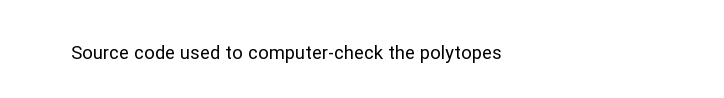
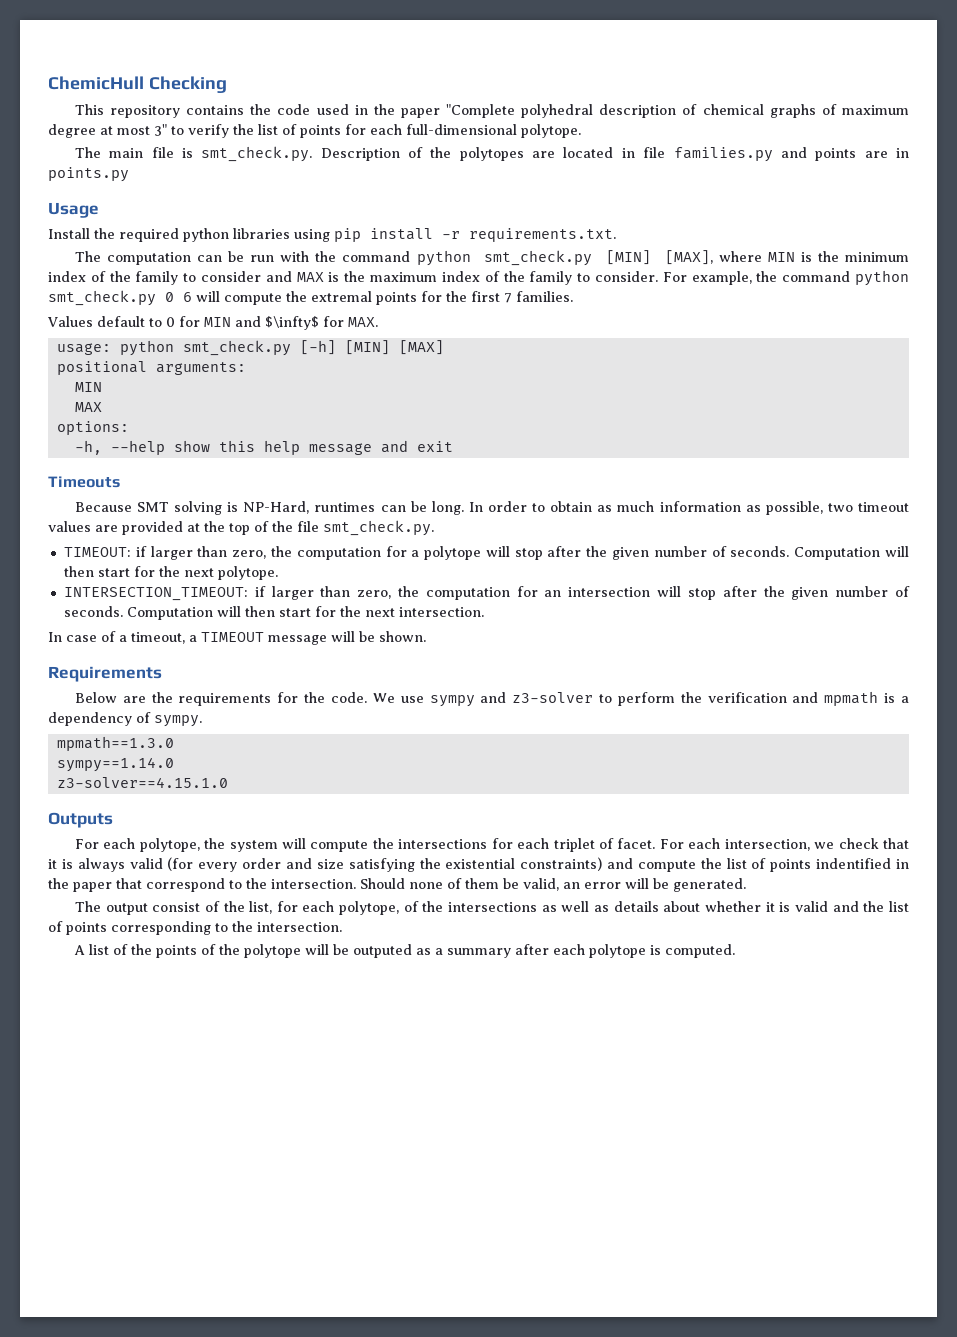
[71,45,502,63] Source code used to computer-check the polytopes -> [48,76,227,93] [74,104,909,118] [48,124,581,138] [74,146,910,162] [48,167,129,182] [48,202,99,218] [48,228,616,242] [74,250,909,266] [48,270,910,286] [48,290,573,306] [47,316,378,330] [56,340,444,356] [56,361,246,375] [74,382,102,392] [74,402,102,412] [56,421,129,435] [74,440,453,455] [48,476,120,488] [74,501,910,515] [48,520,434,536] [63,546,909,560] [63,566,278,580] [63,586,910,601] [63,606,484,620] [48,631,426,645] [48,666,162,682] [74,691,909,707] [48,712,202,727] [56,736,174,751] [56,757,174,772] [56,777,228,788] [48,812,113,828] [74,838,909,852] [48,857,910,872] [48,878,746,892] [74,901,909,915] [48,921,342,935] [73,944,735,958] ChemicHull Checking // This repository contains the code used in the paper "Complete polyhedral description of chemical graphs of maximum degree at most 3" to verify the list of points for each full-dimensional polytope. // The main file is smt_check.py. Description of the polytopes are located in file families.py and points are in points.py // Usage // Install the required python libraries using pip install -r requirements.txt. // The computation can be run with the command python smt_check.py [MIN] [MAX], where MIN is the minimum index of the family to consider and MAX is the maximum index of the family to consider. For example, the command python smt_check.py 0 6 will compute the extremal points for the first 7 families. // Values default to 0 for MIN and $\infty$ for MAX. // usage: python smt_check.py [-h] [MIN] [MAX] // positional arguments: // MIN // MAX // options: // -h, --help show this help message and exit // Timeouts // Because SMT solving is NP-Hard, runtimes can be long. In order to obtain as much information as possible, two timeout values are provided at the top of the file smt_check.py. // TIMEOUT: if larger than zero, the computation for a polytope will stop after the given number of seconds. Computation will then start for the next polytope. // INTERSECTION_TIMEOUT: if larger than zero, the computation for an intersection will stop after the given number of seconds. Computation will then start for the next intersection. // In case of a timeout, a TIMEOUT message will be shown. // Requirements // Below are the requirements for the code. We use sympy and z3-solver to perform the verification and mpmath is a dependency of sympy. // mpmath==1.3.0 // sympy==1.14.0 // z3-solver==4.15.1.0 // Outputs // For each polytope, the system will compute the intersections for each triplet of facet. For each intersection, we check that it is always valid (for every order and size satisfying the existential constraints) and compute the list of points indentified in the paper that correspond to the intersection. Should none of them be valid, an error will be generated. // The output consist of the list, for each polytope, of the intersections as well as details about whether it is valid and the list of points corresponding to the intersection. // A list of the points of the polytope will be outputed as a summary after each polytope is computed.

